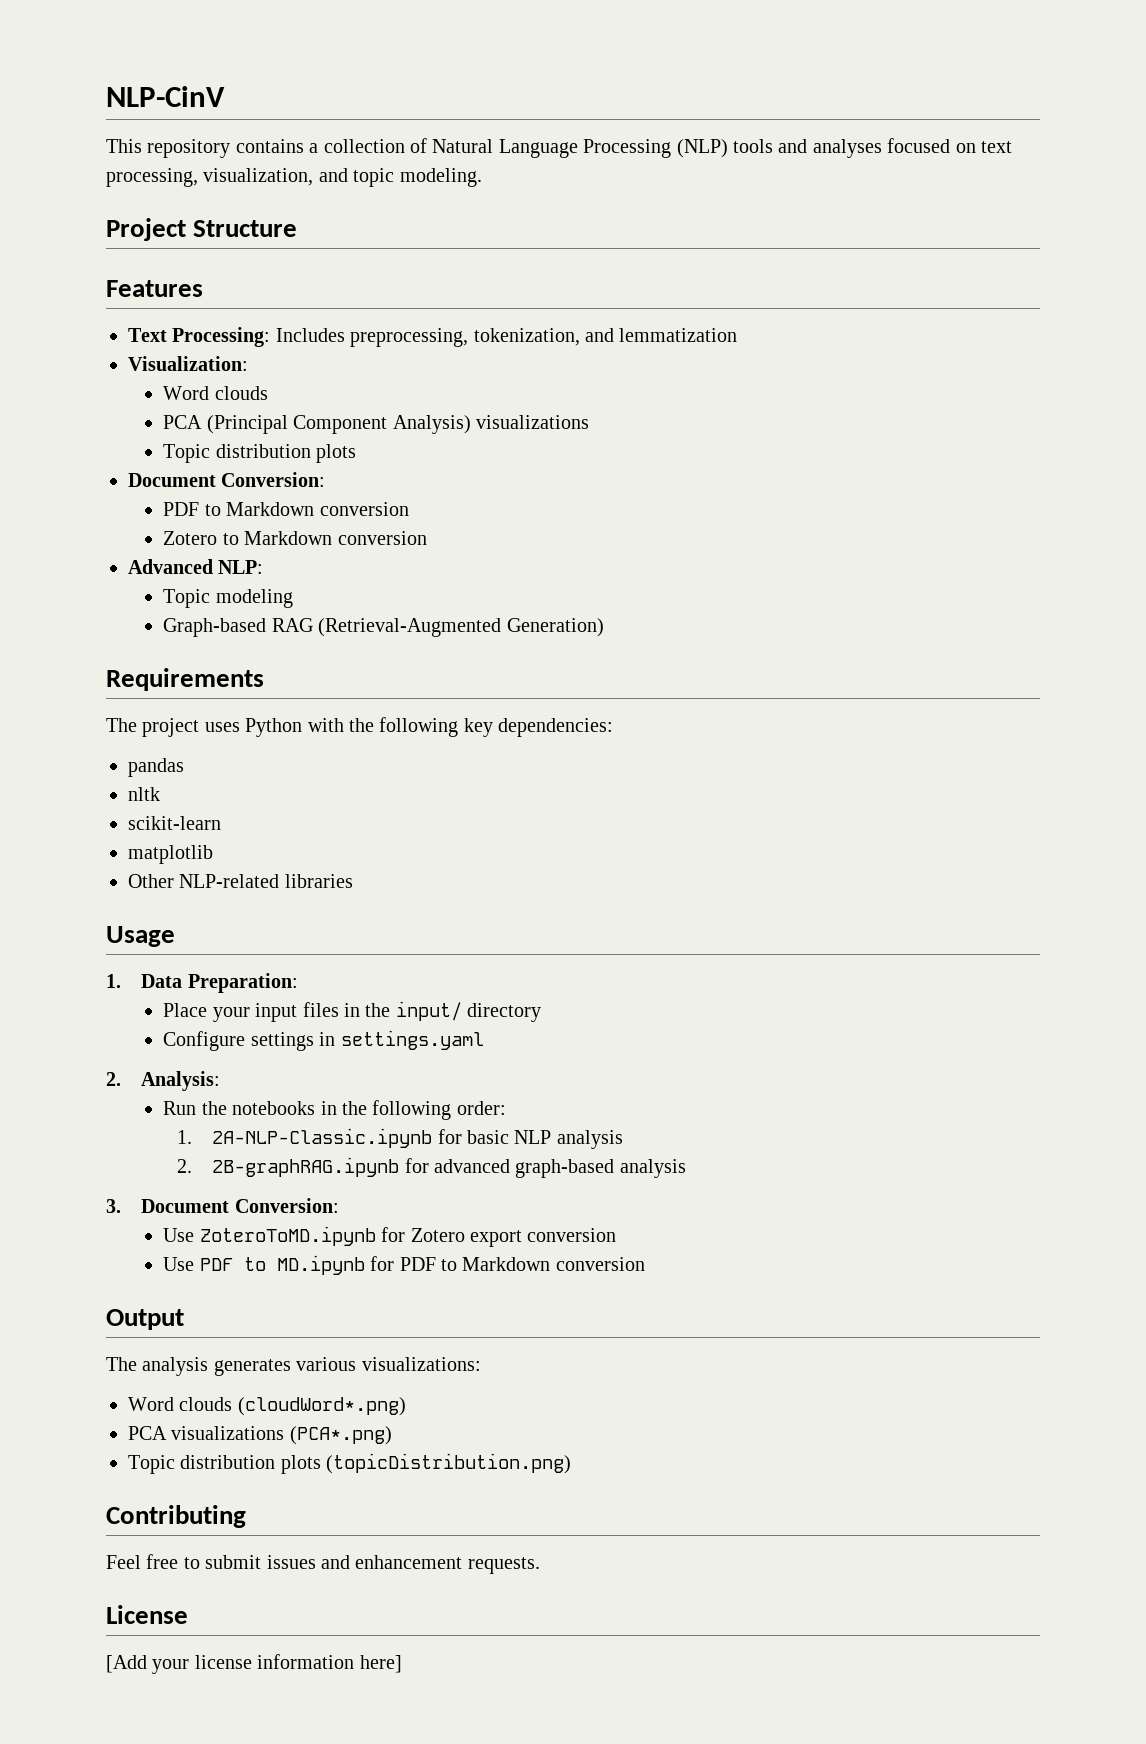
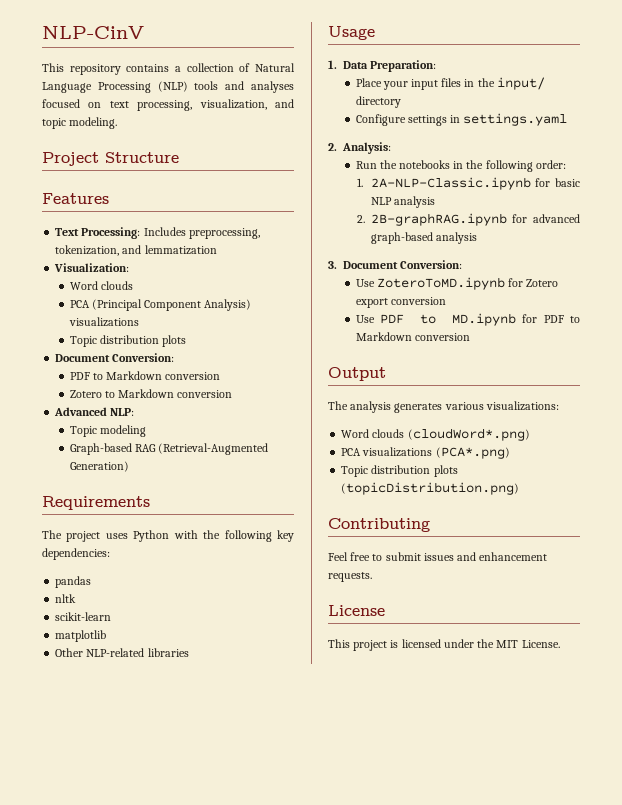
[106,1654,402,1674] [Add your license information here] -> [328,639,560,651] This project is licensed under the MIT License.

